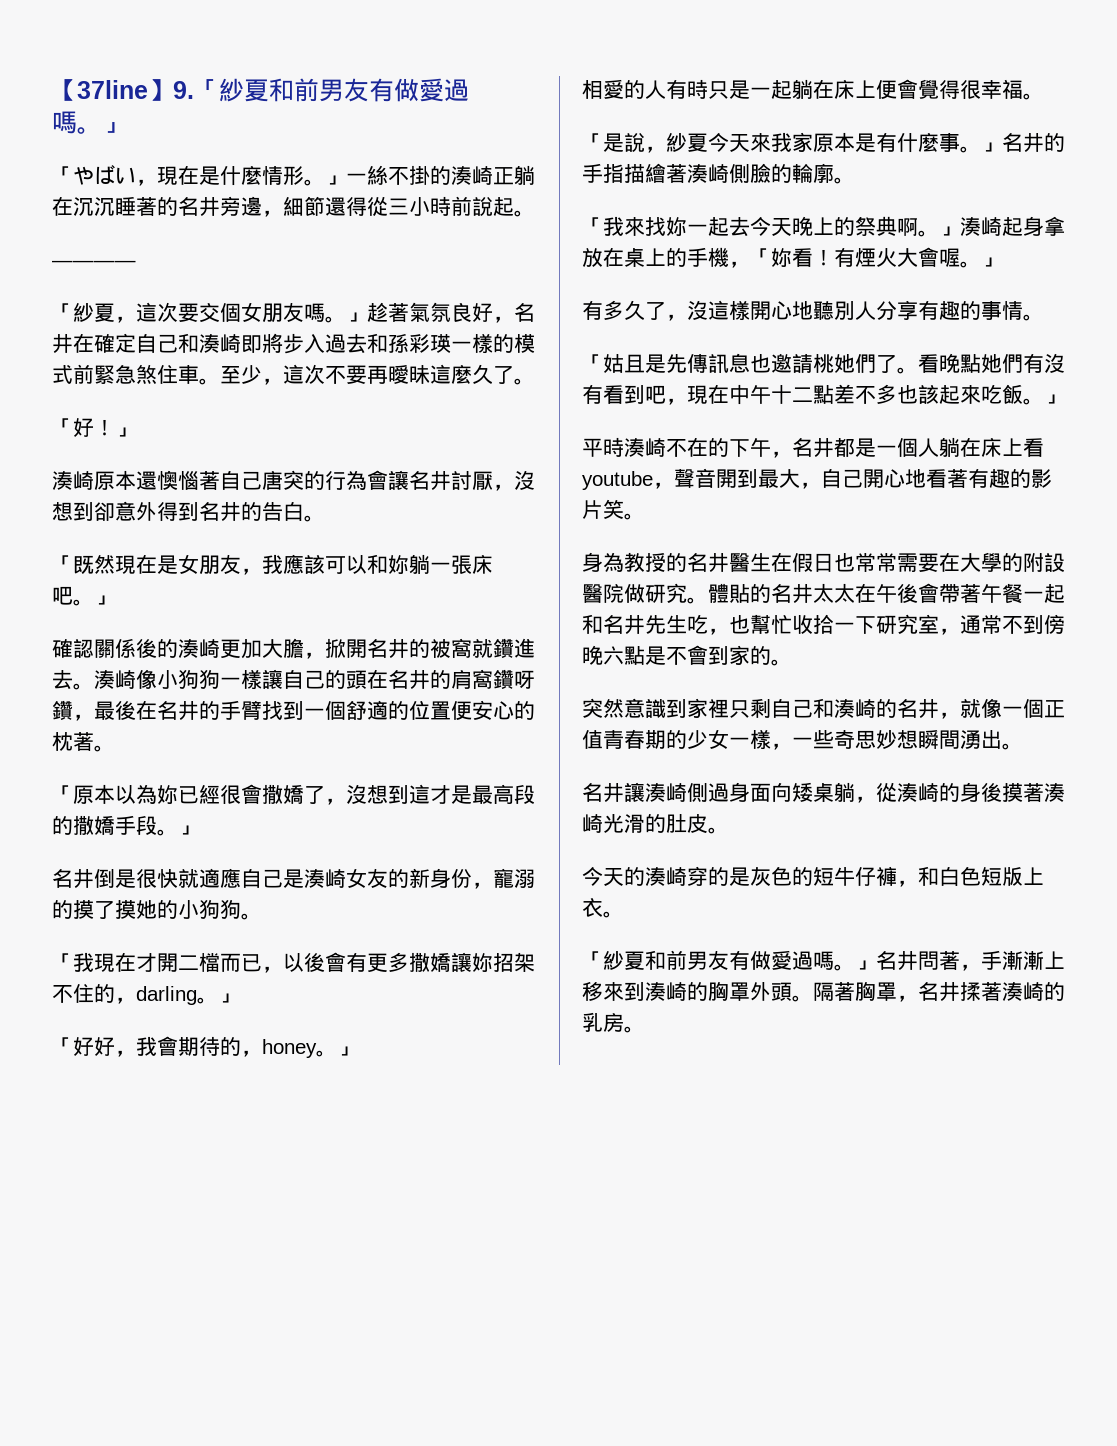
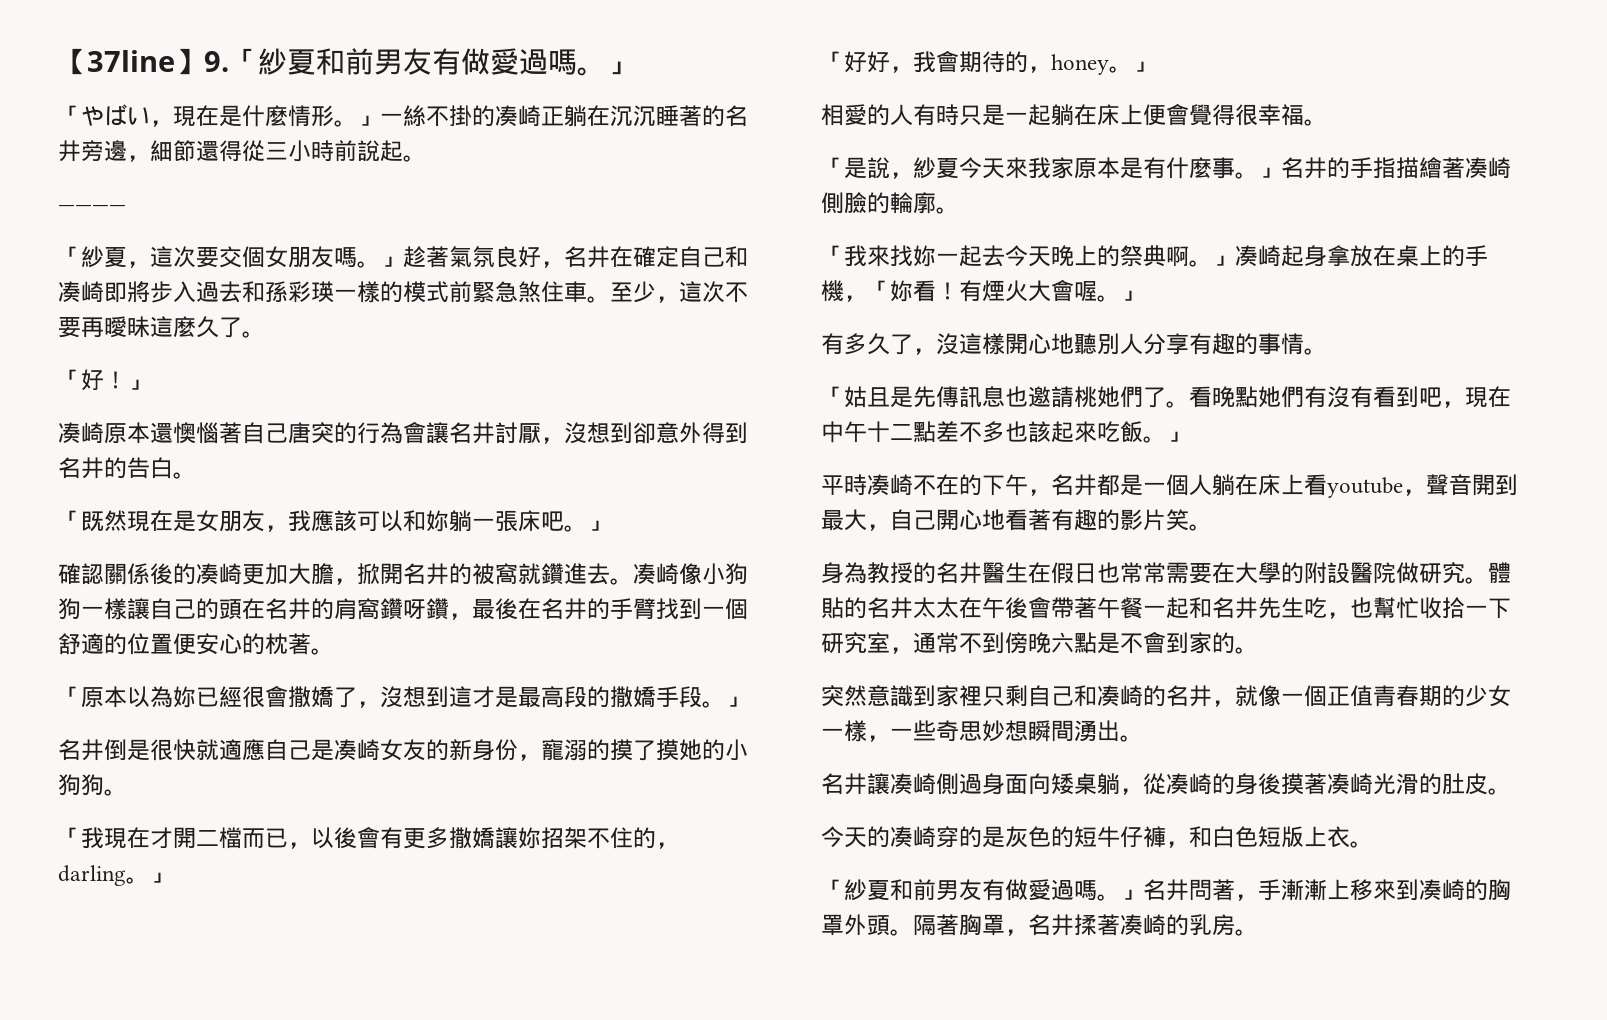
[451,166,472,185] 湊 -> [495,105,518,127] 凑
[199,334,220,353] 湊 -> [58,281,81,303] 凑
[52,471,73,490] 湊 -> [58,422,81,444] 凑
[178,639,199,658] 湊 -> [196,563,219,585] 凑
[94,670,115,689] 湊 -> [633,563,656,585] 凑
[304,869,325,888] 湊 -> [334,739,357,761] 凑
[687,164,708,183] 湊 -> [1465,157,1488,179] 凑
[960,217,981,236] 湊 -> [1235,245,1258,267] 凑
[624,438,645,457] 湊 -> [867,474,890,496] 凑
[834,699,855,718] 湊 -> [1097,685,1120,707] 凑
[645,783,666,802] 湊 -> [890,773,913,795] 凑
[897,783,918,802] 湊 -> [1166,773,1189,795] 凑
[1044,783,1065,802] 湊 -> [1327,773,1350,795] 凑
[645,867,666,886] 湊 -> [890,826,913,848] 凑
[645,982,666,1001] 湊 -> [1419,879,1442,901] 凑
[1002,982,1023,1001] 湊 -> [1120,914,1143,936] 凑

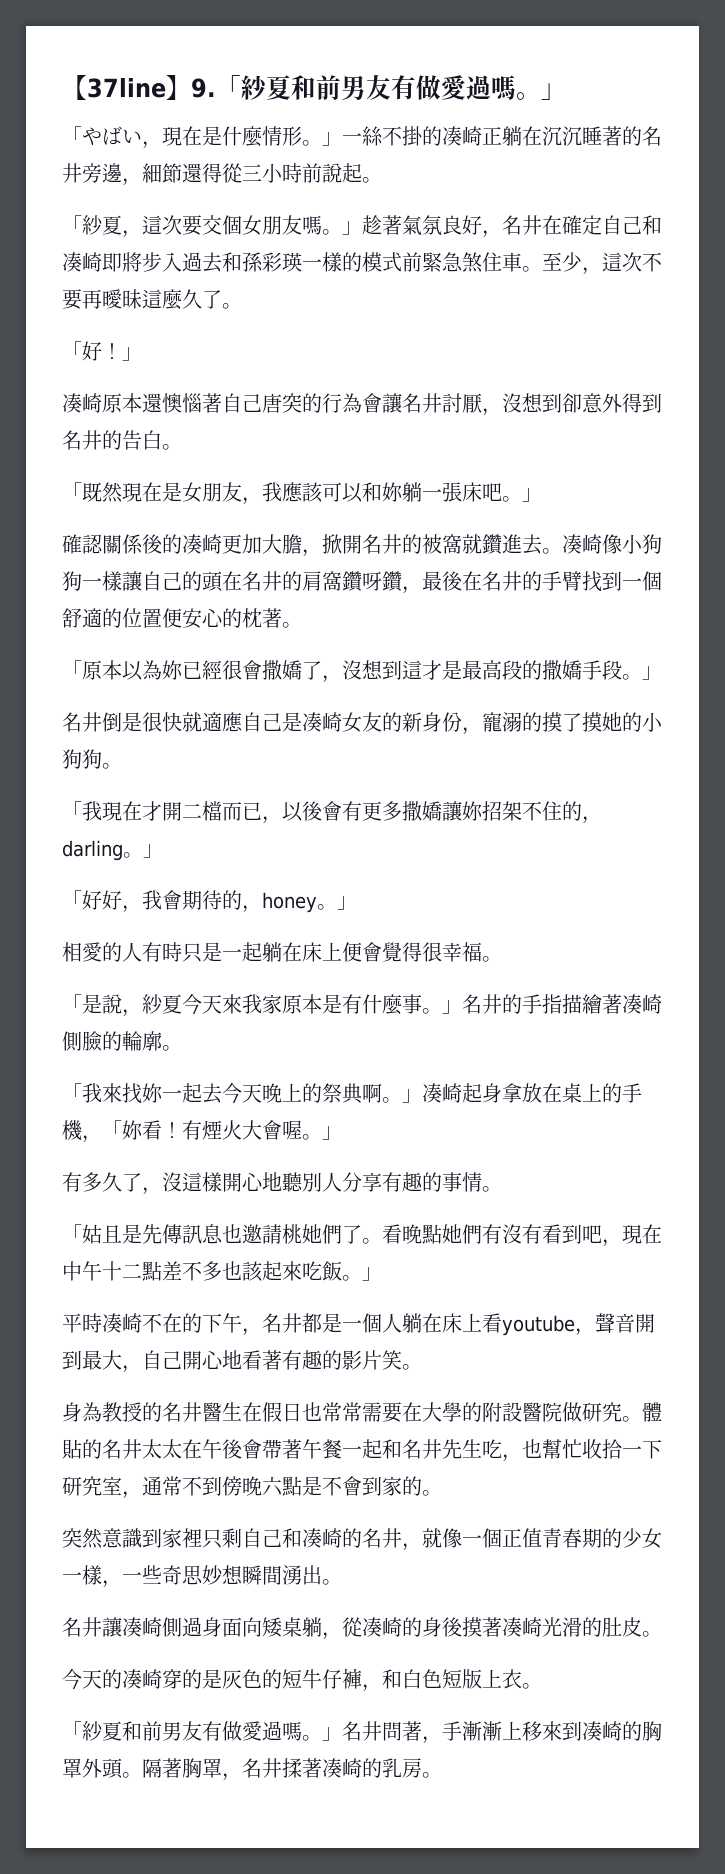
[58,205,126,212] // ———— -> (382, 180) none

